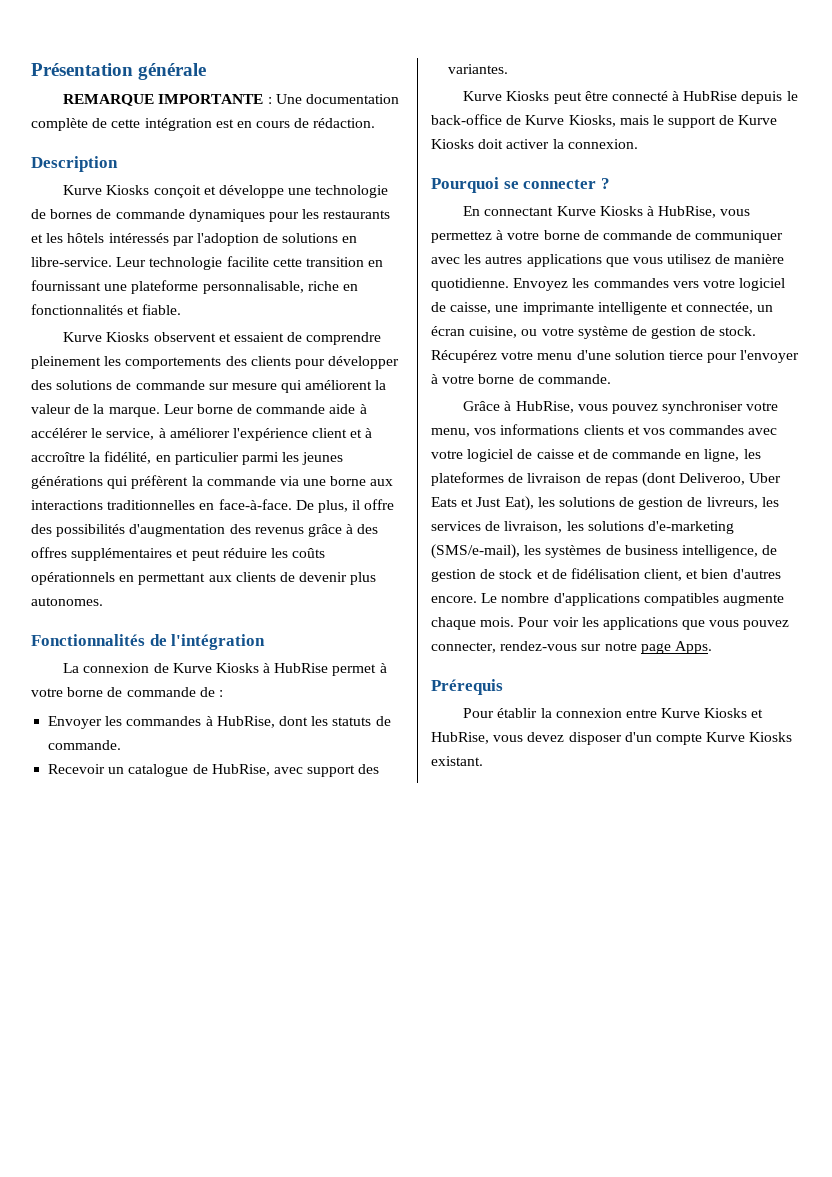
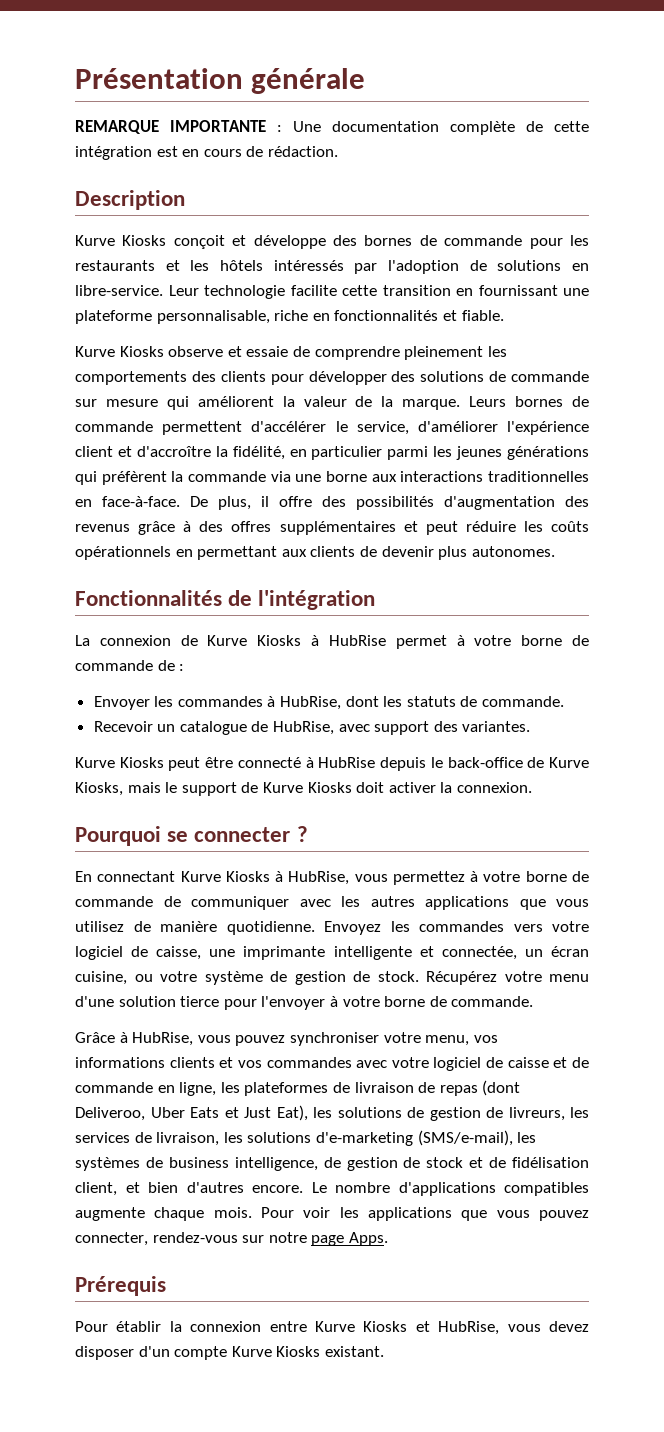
[288,185,389,198] [31,209,265,222] une technologie de bornes de commande dynamiques -> [333,235,523,246] des bornes de commande
[153,332,284,342] observent et essaient -> [168,346,289,357] observe et essaie
[163,404,367,414] [31,428,230,440] Leur borne de commande aide à accélérer le service, à améliorer -> [469,396,590,407] [75,421,498,435] Leurs bornes de commande permettent d'accélérer le service, d'améliorer
[365,428,373,438] [31,452,85,462] à accroître -> [136,446,211,457] d'accroître

